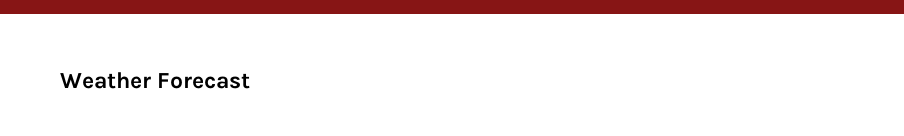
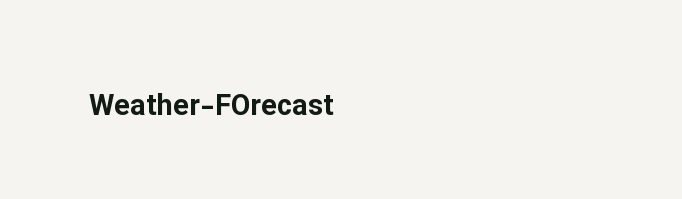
[60,72,251,89] Weather Forecast -> [89,93,334,115] Weather-FOrecast

